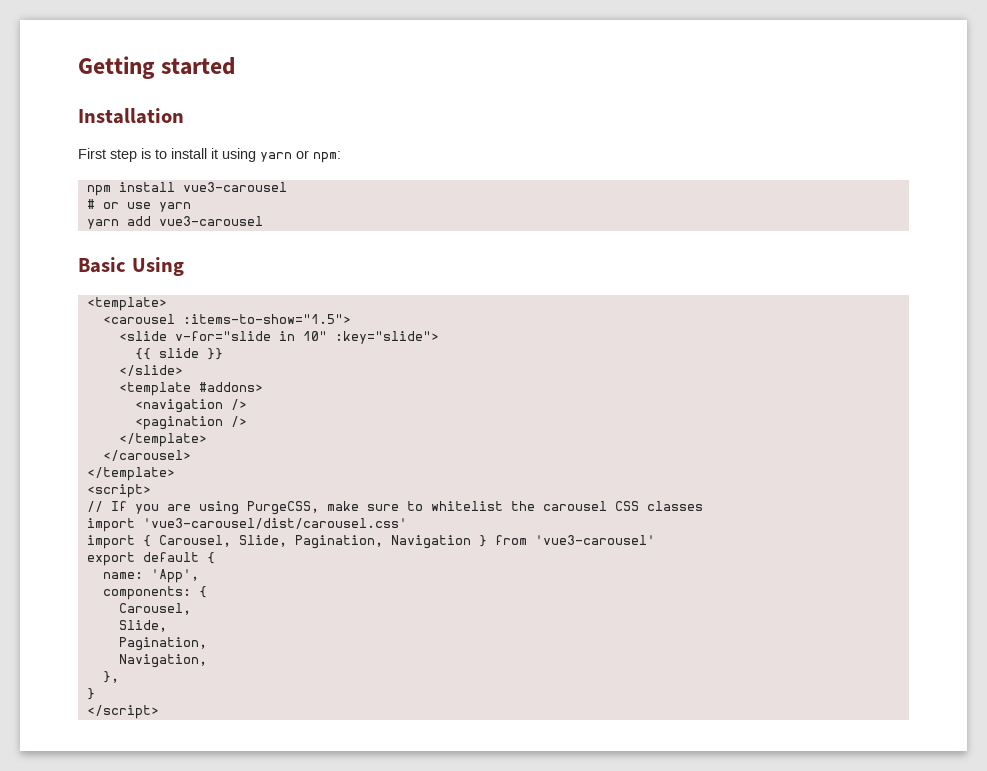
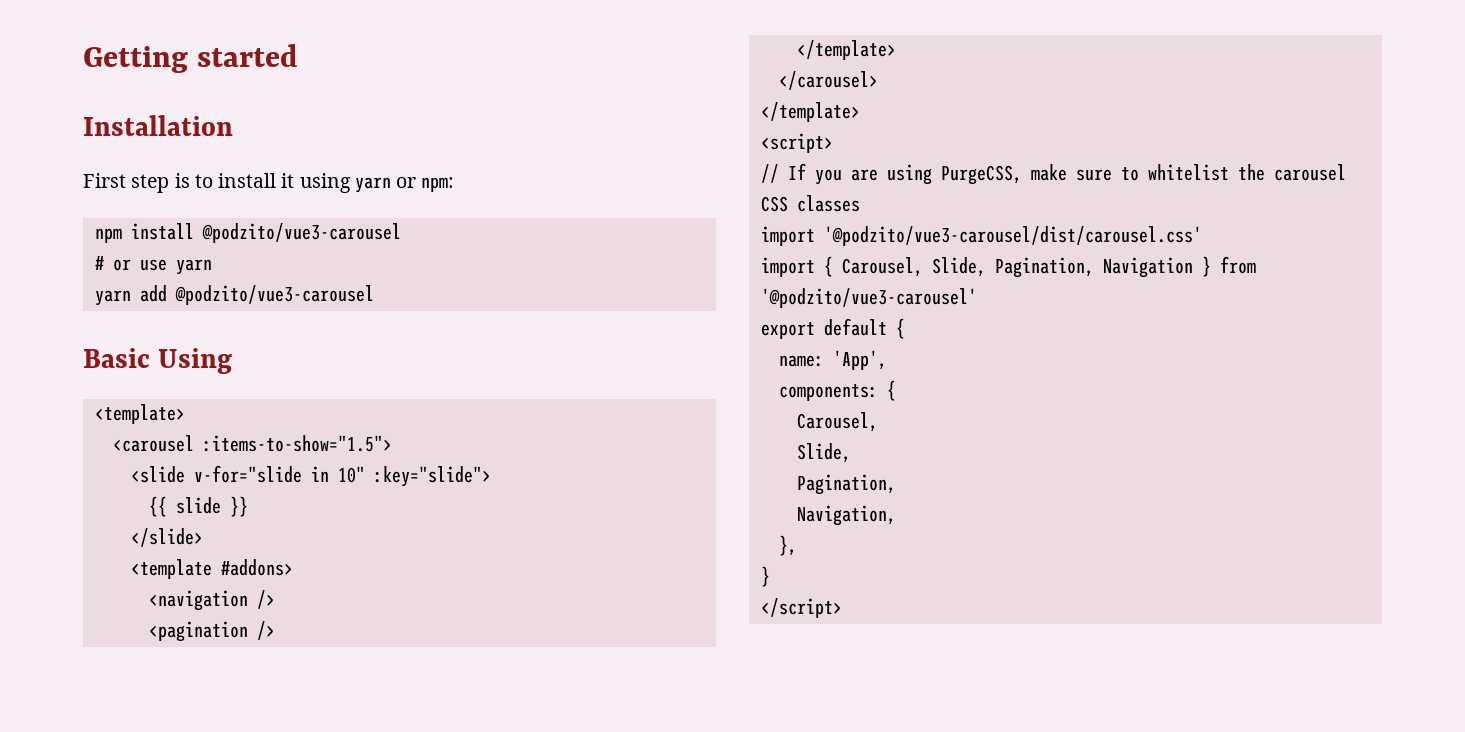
[182,182,287,192] vue3-carousel -> [201,223,401,243] @podzito/vue3-carousel
[158,216,263,226] vue3-carousel -> [174,285,374,305] @podzito/vue3-carousel
[142,518,407,529] 'vue3-carousel/dist/carousel.css' -> [823,226,1202,246] '@podzito/vue3-carousel/dist/carousel.css'
[534,535,655,545] 'vue3-carousel' -> [760,288,977,308] '@podzito/vue3-carousel'

